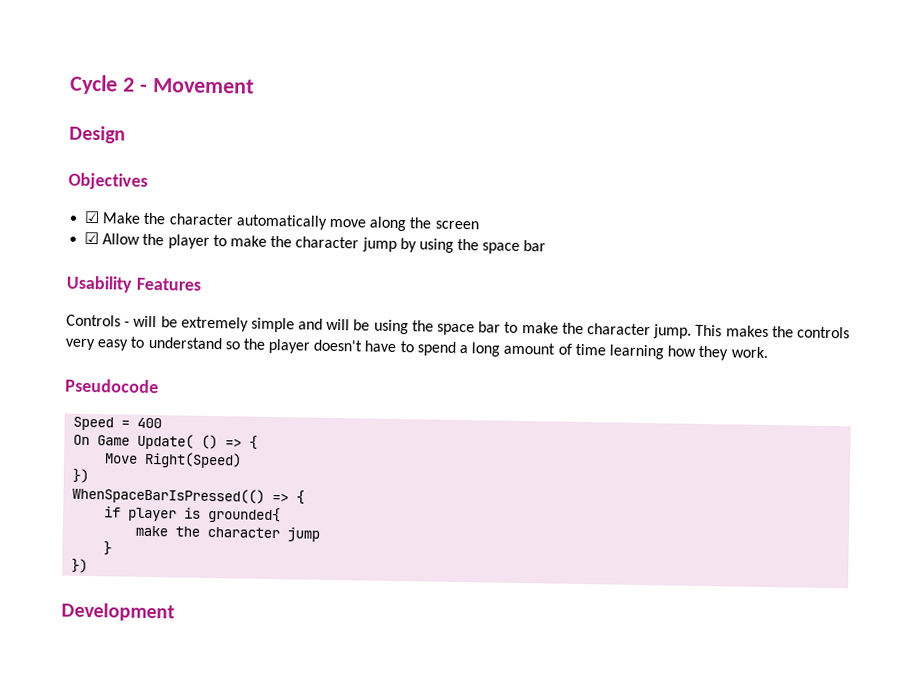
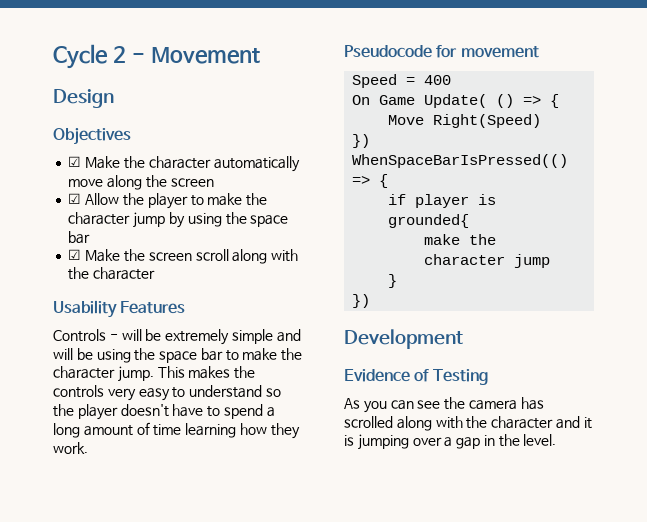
(547, 246) none -> [68,249,299,264] [68,267,156,280] // ☑ Make the screen scroll along with the character
(159, 386) none -> [436,45,539,58] for movement
(175, 612) none -> [344,369,488,385] [344,397,544,413] [344,416,592,431] [344,434,557,450] // Evidence of Testing // As you can see the camera has scrolled along with the character and it is jumping over a gap in the level.

